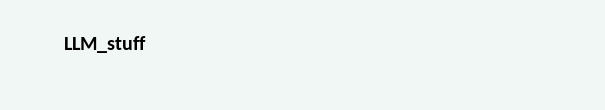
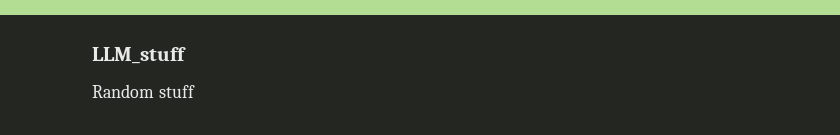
(146, 44) none -> [92,84,195,98] // Random stuff

